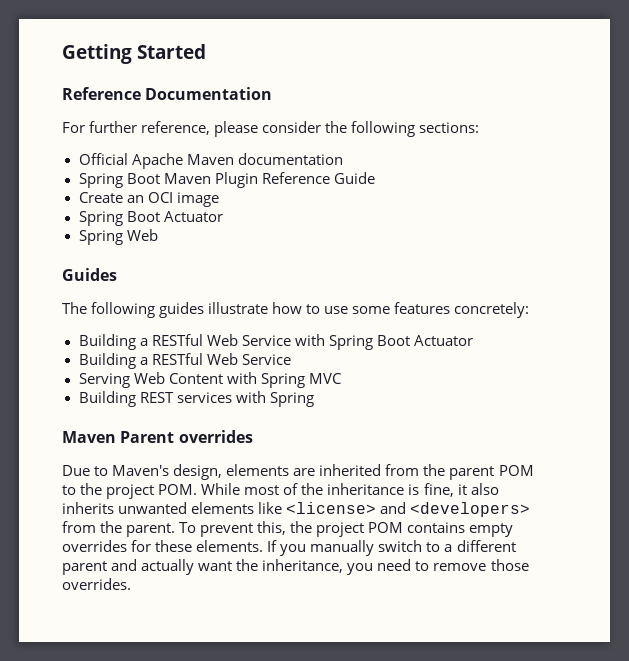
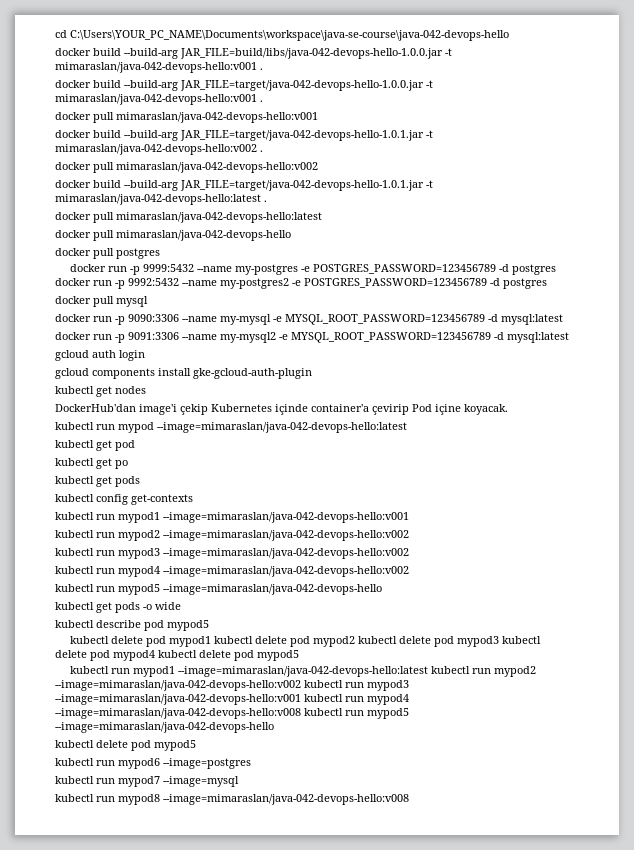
[62,44,207,64] [62,87,273,100] [62,121,480,137] [78,153,343,169] [78,172,375,188] [78,192,219,207] [78,211,223,226] [78,229,158,245] [62,268,117,281] [62,302,530,318] [78,334,473,350] [78,353,291,369] [78,372,342,388] [78,391,314,407] [62,430,253,443] [62,464,534,480] [62,483,499,499] [62,502,531,517] [62,521,514,537] [62,540,516,556] [62,559,529,575] [62,578,131,590] Getting Started // Reference Documentation // For further reference, please consider the following sections: // Official Apache Maven documentation // Spring Boot Maven Plugin Reference Guide // Create an OCI image // Spring Boot Actuator // Spring Web // Guides // The following guides illustrate how to use some features concretely: // Building a RESTful Web Service with Spring Boot Actuator // Building a RESTful Web Service // Serving Web Content with Spring MVC // Building REST services with Spring // Maven Parent overrides // Due to Maven's design, elements are inherited from the parent POM to the project POM. While most of the inheritance is fine, it also inherits unwanted elements like <license> and <developers> from the parent. To prevent this, the project POM contains empty overrides for these elements. If you manually switch to a different parent and actually want the inheritance, you need to remove those overrides. -> [55,30,509,41] [55,48,452,59] [55,62,263,73] [55,80,433,91] [55,94,263,105] [55,112,318,123] [55,130,433,141] [55,144,263,155] [55,162,318,173] [55,180,433,191] [55,194,267,205] [55,212,322,223] [55,230,291,241] [55,248,160,259] [69,264,556,275] [55,278,547,289] [55,296,148,307] [55,314,563,325] [55,332,569,343] [55,350,145,361] [55,368,312,379] [55,386,146,397] [55,404,508,415] [55,422,407,433] [55,440,135,451] [55,458,128,469] [55,476,140,487] [55,494,193,505] [55,512,409,523] [55,530,409,541] [55,548,409,559] [55,566,409,577] [55,584,382,595] [55,602,181,613] [55,620,209,631] [69,636,541,647] [55,650,299,661] [69,666,536,677] [55,680,409,691] [55,694,409,705] [55,708,409,719] [55,722,274,733] [55,740,196,751] [55,758,251,769] [55,776,239,787] [55,794,409,805] cd C:\Users\YOUR_PC_NAME\Documents\workspace\java-se-course\java-042-devops-hello // docker build --build-arg JAR_FILE=build/libs/java-042-devops-hello-1.0.0.jar -t mimaraslan/java-042-devops-hello:v001 . // docker build --build-arg JAR_FILE=target/java-042-devops-hello-1.0.0.jar -t mimaraslan/java-042-devops-hello:v001 . // docker pull mimaraslan/java-042-devops-hello:v001 // docker build --build-arg JAR_FILE=target/java-042-devops-hello-1.0.1.jar -t mimaraslan/java-042-devops-hello:v002 . // docker pull mimaraslan/java-042-devops-hello:v002 // docker build --build-arg JAR_FILE=target/java-042-devops-hello-1.0.1.jar -t mimaraslan/java-042-devops-hello:latest . // docker pull mimaraslan/java-042-devops-hello:latest // docker pull mimaraslan/java-042-devops-hello // docker pull postgres // docker run -p 9999:5432 --name my-postgres -e POSTGRES_PASSWORD=123456789 -d postgres docker run -p 9992:5432 --name my-postgres2 -e POSTGRES_PASSWORD=123456789 -d postgres // docker pull mysql // docker run -p 9090:3306 --name my-mysql -e MYSQL_ROOT_PASSWORD=123456789 -d mysql:latest // docker run -p 9091:3306 --name my-mysql2 -e MYSQL_ROOT_PASSWORD=123456789 -d mysql:latest // gcloud auth login // gcloud components install gke-gcloud-auth-plugin // kubectl get nodes // DockerHub'dan image'i çekip Kubernetes içinde container'a çevirip Pod içine koyacak. // kubectl run mypod --image=mimaraslan/java-042-devops-hello:latest // kubectl get pod // kubectl get po // kubectl get pods // kubectl config get-contexts // kubectl run mypod1 --image=mimaraslan/java-042-devops-hello:v001 // kubectl run mypod2 --image=mimaraslan/java-042-devops-hello:v002 // kubectl run mypod3 --image=mimaraslan/java-042-devops-hello:v002 // kubectl run mypod4 --image=mimaraslan/java-042-devops-hello:v002 // kubectl run mypod5 --image=mimaraslan/java-042-devops-hello // kubectl get pods -o wide // kubectl describe pod mypod5 // kubectl delete pod mypod1 kubectl delete pod mypod2 kubectl delete pod mypod3 kubectl delete pod mypod4 kubectl delete pod mypod5 // kubectl run mypod1 --image=mimaraslan/java-042-devops-hello:latest kubectl run mypod2 --image=mimaraslan/java-042-devops-hello:v002 kubectl run mypod3 --image=mimaraslan/java-042-devops-hello:v001 kubectl run mypod4 --image=mimaraslan/java-042-devops-hello:v008 kubectl run mypod5 --image=mimaraslan/java-042-devops-hello // kubectl delete pod mypod5 // kubectl run mypod6 --image=postgres // kubectl run mypod7 --image=mysql // kubectl run mypod8 --image=mimaraslan/java-042-devops-hello:v008

